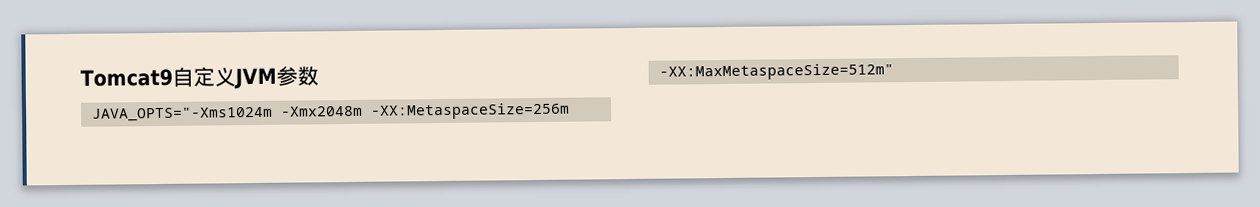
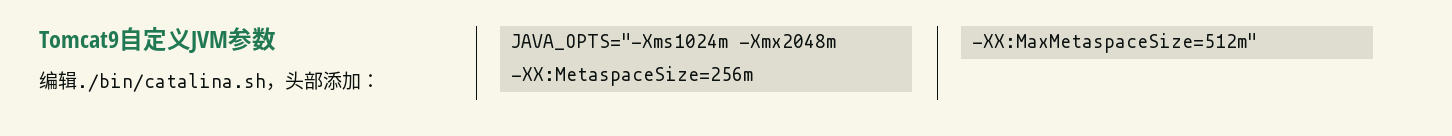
(319, 76) none -> [39,71,380,92] // 编辑./bin/catalina.sh，头部添加：

